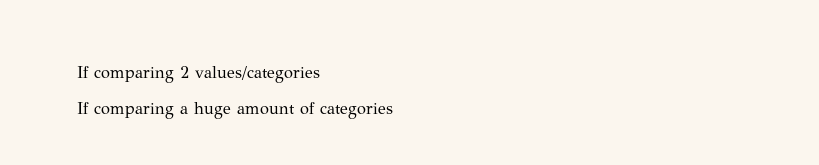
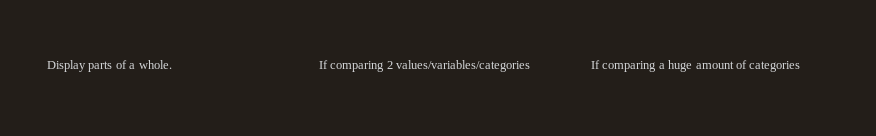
(77, 72) none -> [47,60,172,72] Display parts of a whole. //
[195,66,320,83] values/categories -> [396,60,531,72] values/variables/categories

